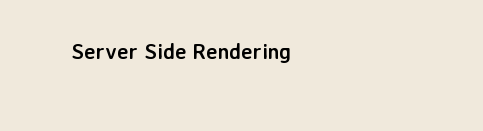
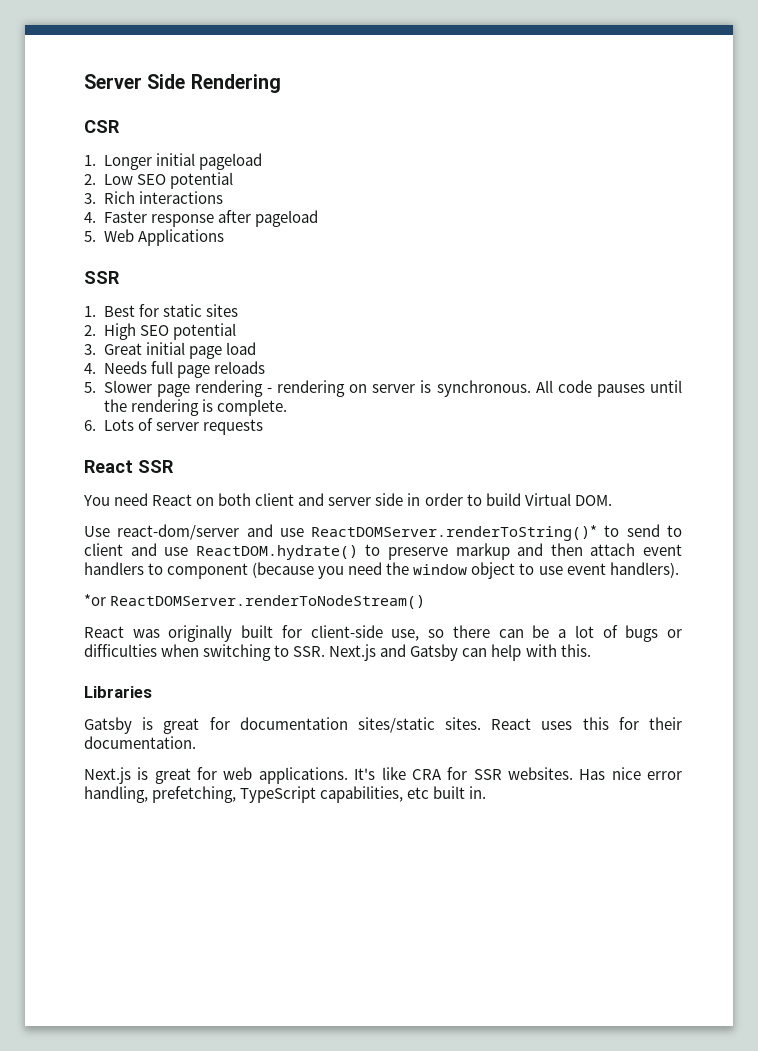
(291, 53) none -> [84,120,120,133] [84,153,262,170] [84,172,233,189] [84,191,223,204] [84,210,318,227] [84,229,224,246] [84,271,120,284] [84,304,238,317] [84,323,236,340] [84,342,256,359] [84,361,265,378] [84,380,682,397] [103,399,287,416] [84,418,263,435] [84,460,174,473] [83,493,612,506] [84,524,683,541] [84,543,683,560] [84,562,679,579] [84,594,426,609] [84,625,683,642] [84,644,591,661] [84,686,152,698] [84,717,683,734] [84,736,196,749] [84,767,683,784] [84,786,487,803] // CSR // 1. Longer initial pageload // 2. Low SEO potential // 3. Rich interactions // 4. Faster response after pageload // 5. Web Applications // SSR // 1. Best for static sites // 2. High SEO potential // 3. Great initial page load // 4. Needs full page reloads // 5. Slower page rendering - rendering on server is synchronous. All code pauses until the rendering is complete. // 6. Lots of server requests // React SSR // You need React on both client and server side in order to build Virtual DOM. // Use react-dom/server and use ReactDOMServer.renderToString()* to send to client and use ReactDOM.hydrate() to preserve markup and then attach event handlers to component (because you need the window object to use event handlers). // *or ReactDOMServer.renderToNodeStream() // React was originally built for client-side use, so there can be a lot of bugs or difficulties when switching to SSR. Next.js and Gatsby can help with this. // Libraries // Gatsby is great for documentation sites/static sites. React uses this for their documentation. // Next.js is great for web applications. It's like CRA for SSR websites. Has nice error handling, prefetching, TypeScript capabilities, etc built in.

